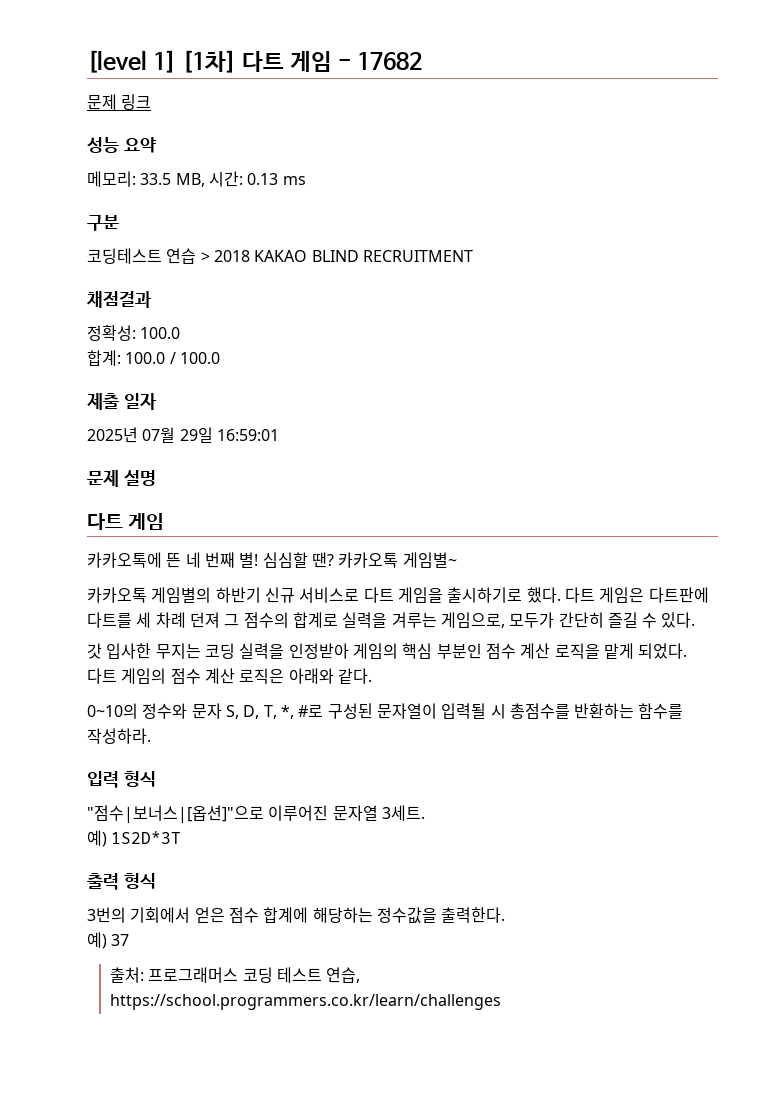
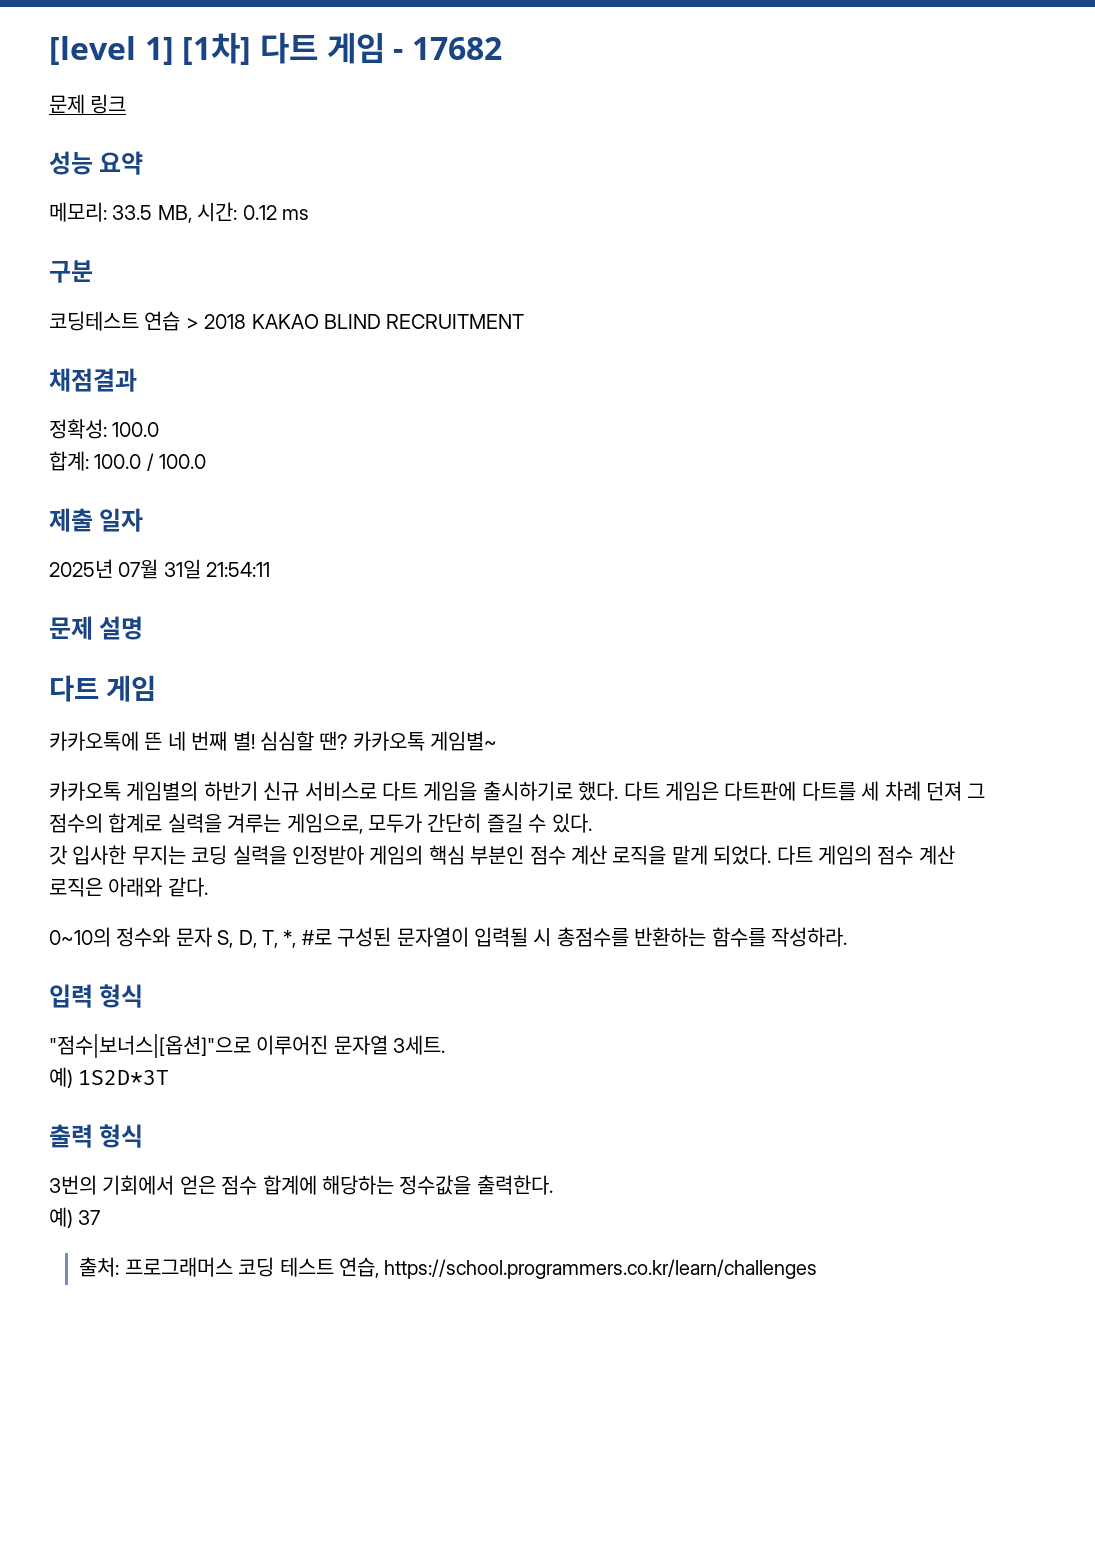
[247,173,279,185] 0.13 -> [242,205,277,220] 0.12
[179,427,279,443] 29일 16:59:01 -> [163,559,271,579] 31일 21:54:11

